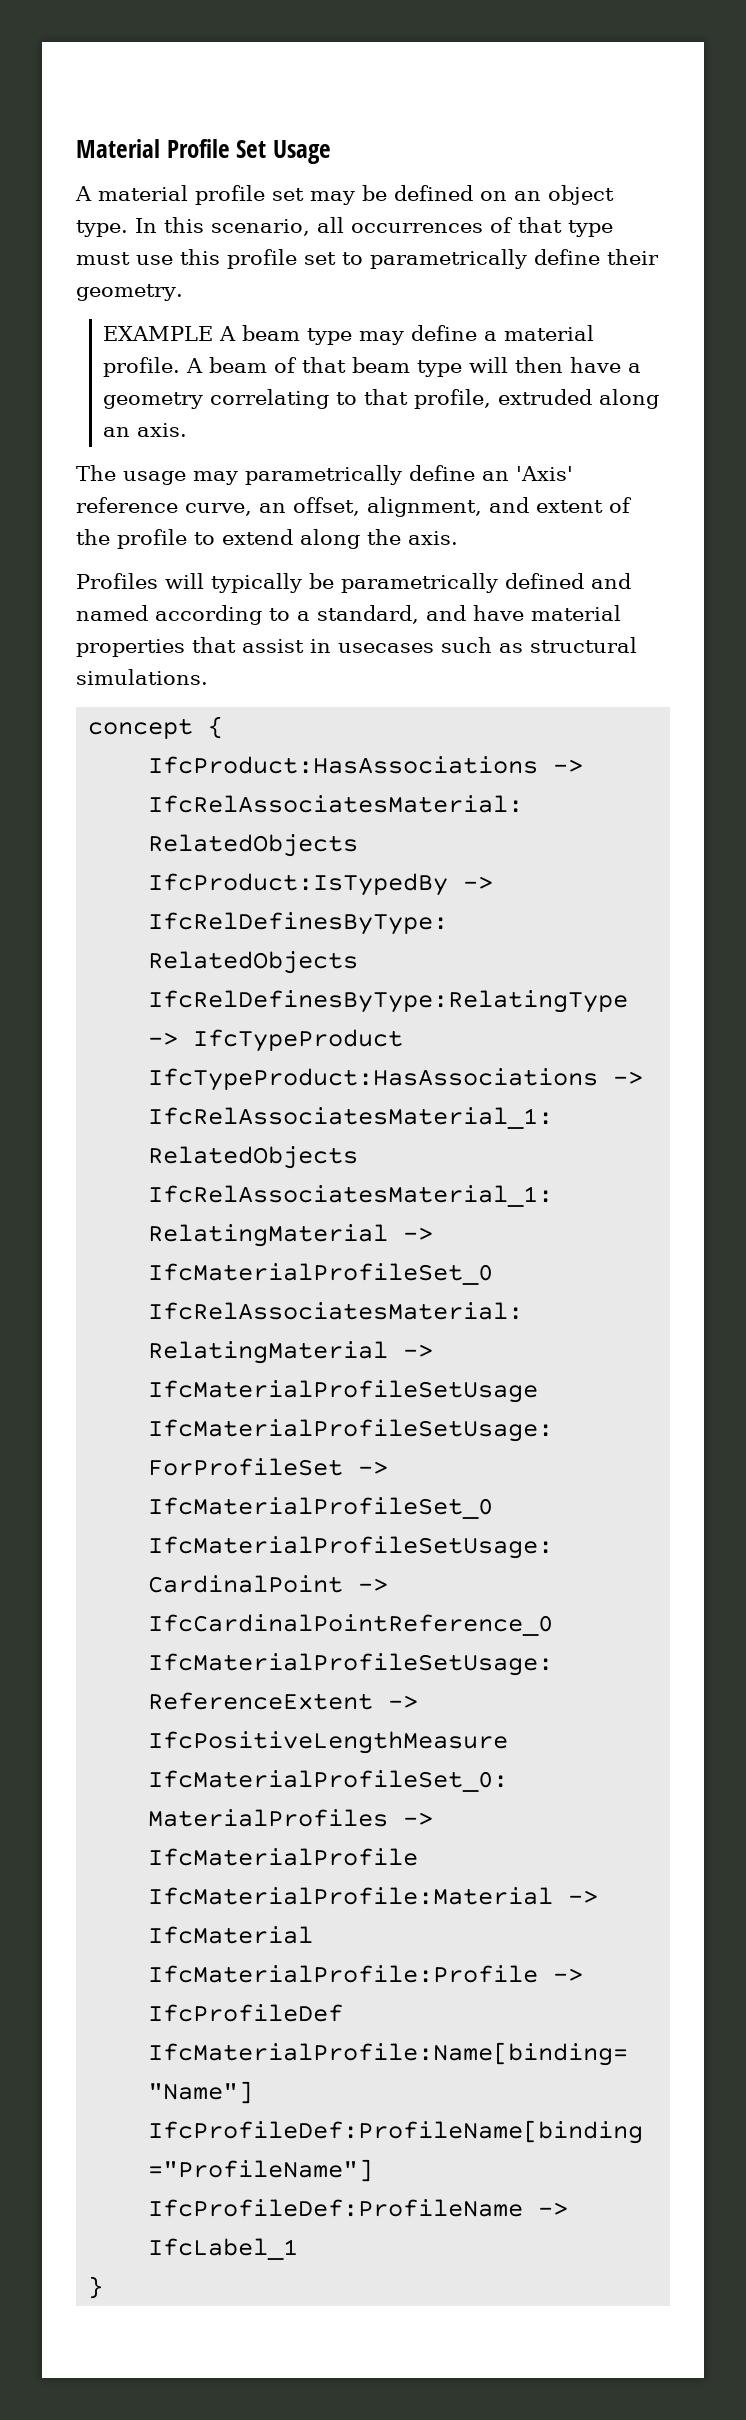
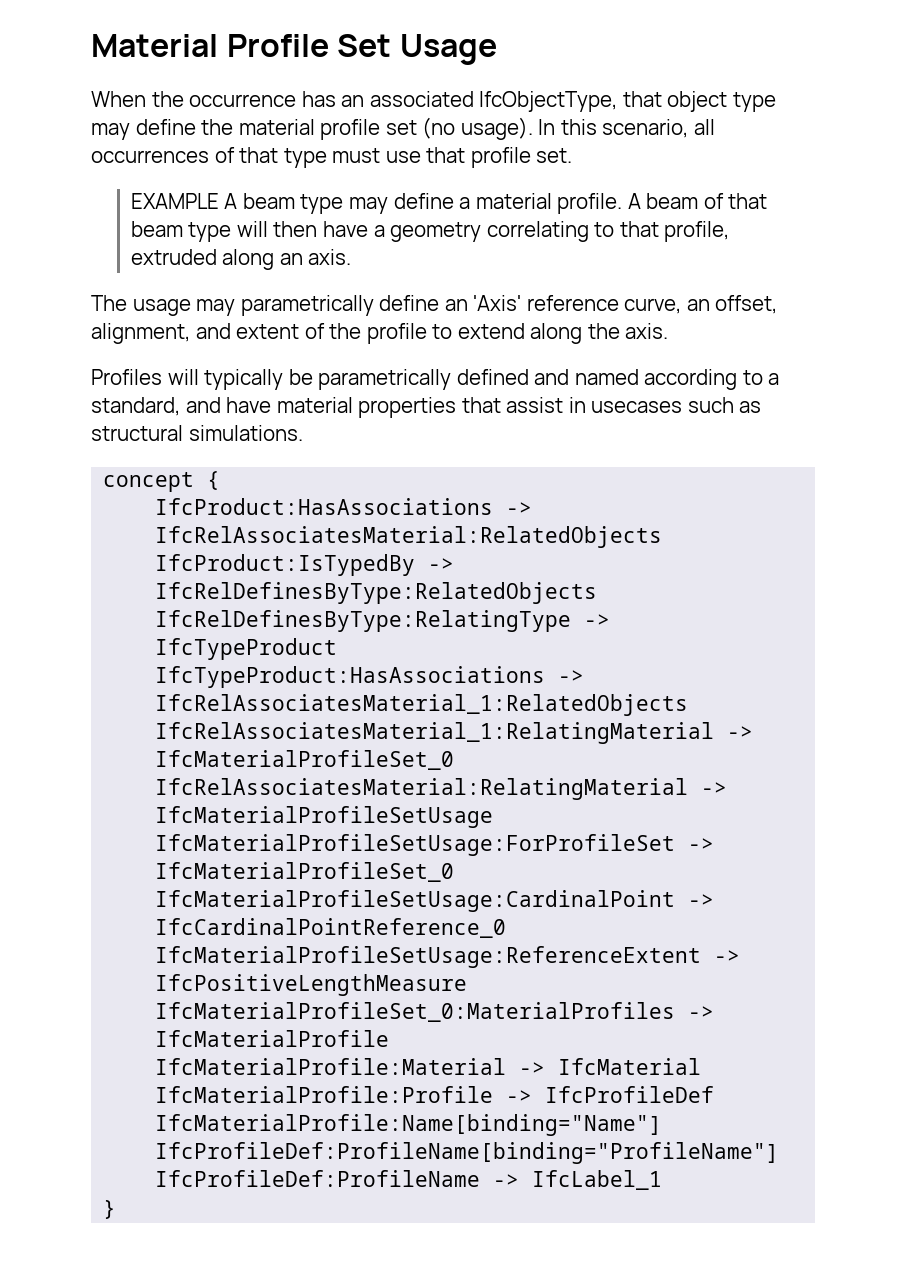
[75,185,614,205] [76,220,128,237] A material profile set may be defined on an object type. -> [91,91,776,112] [91,117,533,140] When the occurrence has an associated IfcObjectType, that object type may define the material profile set (no usage).
[180,249,659,269] [76,284,183,301] this profile set to parametrically define their geometry. -> [426,147,573,168] that profile set.

